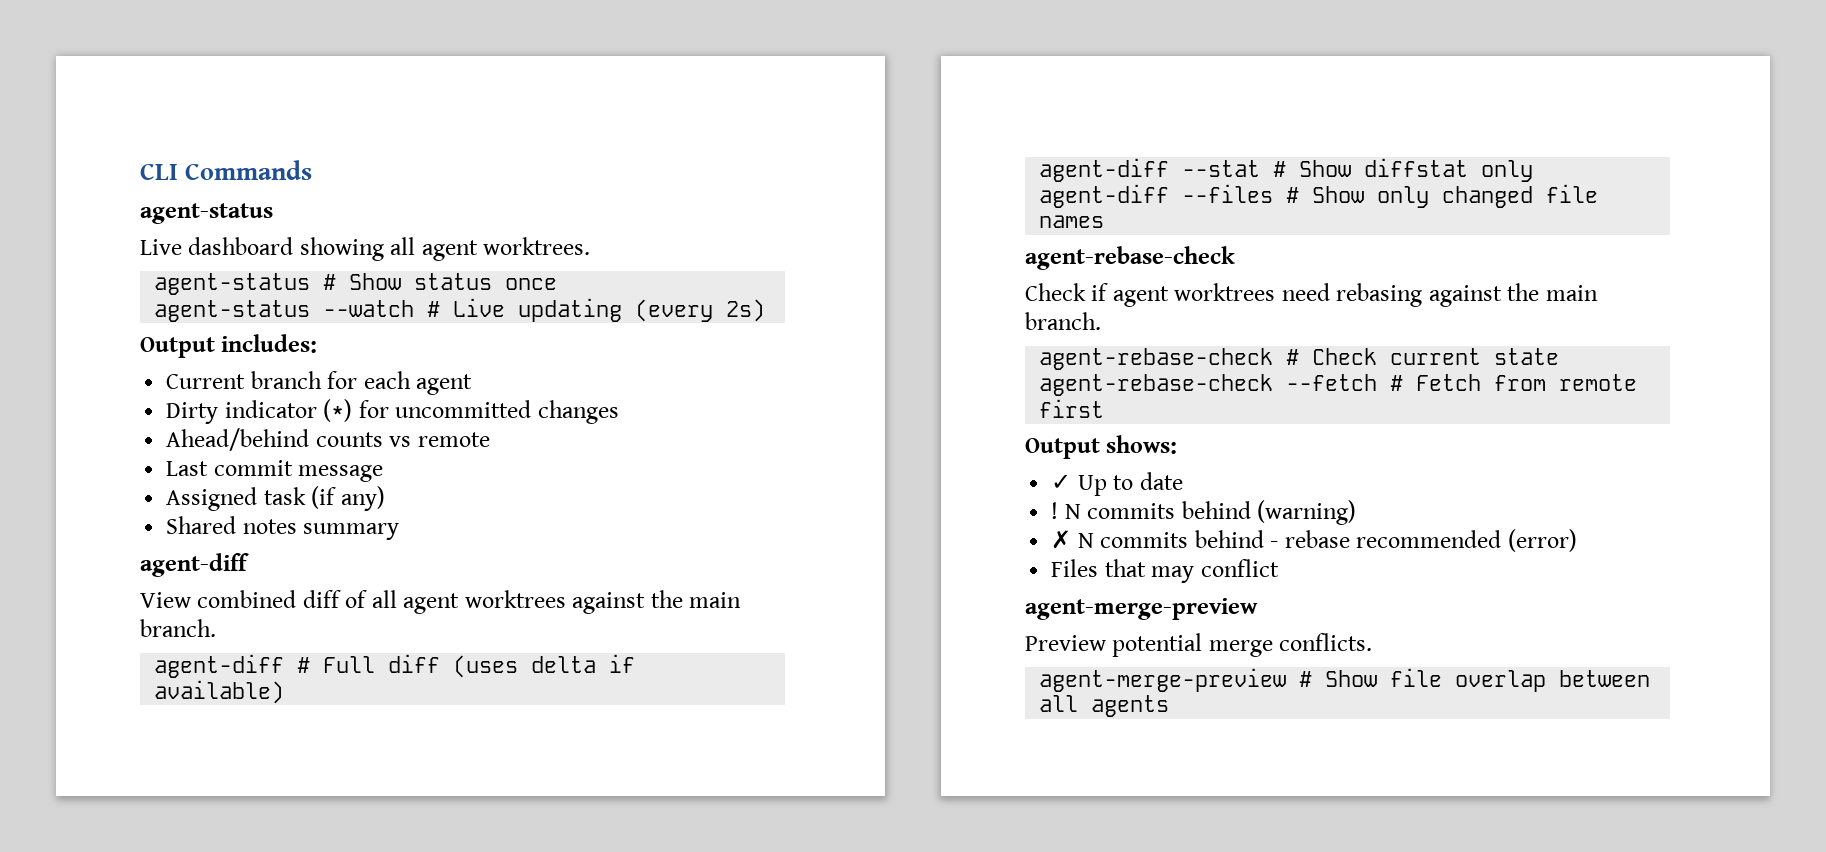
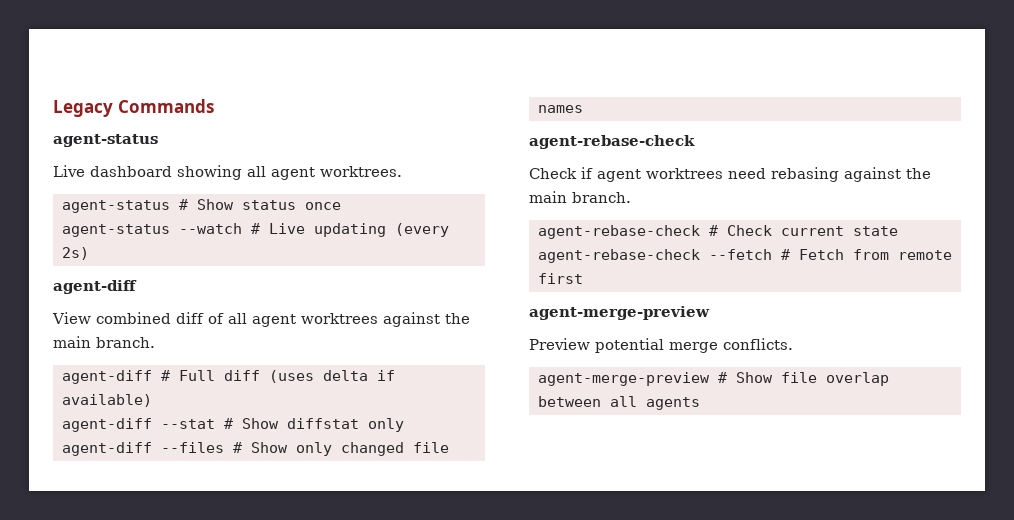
[140,163,178,180] CLI -> [53,100,113,117] Legacy
[140,334,318,358] [166,371,473,395] [166,399,619,424] [166,428,490,451] [166,460,384,482] [166,486,385,511] [166,516,400,540] // Output includes: // Current branch for each agent // Dirty indicator (*) for uncommitted changes // Ahead/behind counts vs remote // Last commit message // Assigned task (if any) // Shared notes summary -> (89, 253) none
[1025,435,1178,459] [1051,472,1183,496] [1051,500,1357,525] [1051,529,1577,552] [1051,559,1279,583] // Output shows: // ✓ Up to date // ! N commits behind (warning) // ✗ N commits behind - rebase recommended (error) // Files that may conflict -> (583, 278) none

